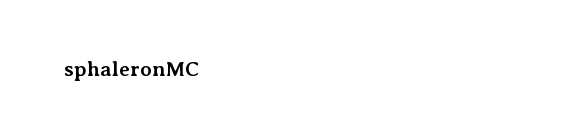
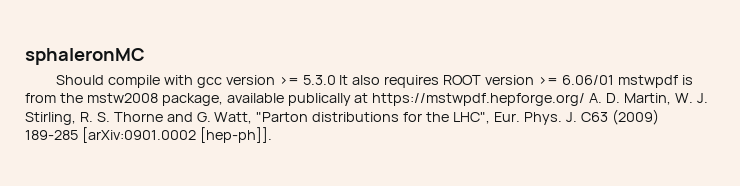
(199, 71) none -> [56,75,693,88] [25,93,708,106] [25,109,659,125] [25,127,272,143] // Should compile with gcc version >= 5.3.0 It also requires ROOT version >= 6.06/01 mstwpdf is from the mstw2008 package, available publically at https://mstwpdf.hepforge.org/ A. D. Martin, W. J. Stirling, R. S. Thorne and G. Watt, "Parton distributions for the LHC", Eur. Phys. J. C63 (2009) 189-285 [arXiv:0901.0002 [hep-ph]].

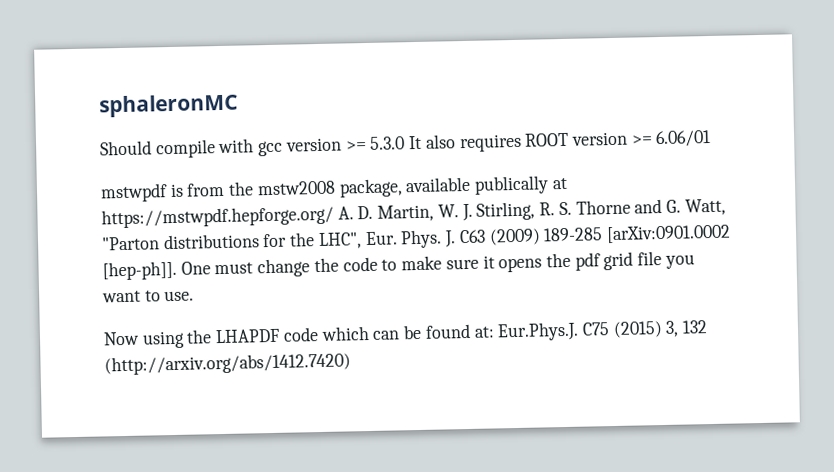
(614, 80) none -> (712, 138) //
(272, 135) none -> [180,250,695,278] [102,290,195,303] [103,320,709,349] [104,352,351,376] One must change the code to make sure it opens the pdf grid file you want to use. // Now using the LHAPDF code which can be found at: Eur.Phys.J. C75 (2015) 3, 132 (http://arxiv.org/abs/1412.7420)

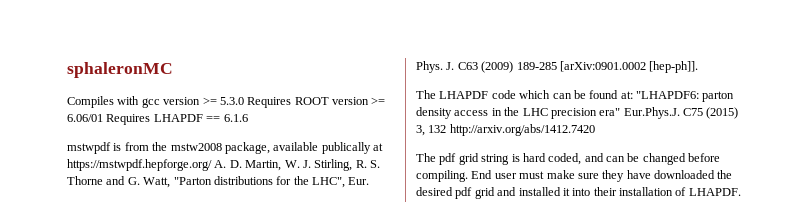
[100,139,216,159] Should compile -> [67,96,114,108] Compiles
[408,133,522,153] It also requires -> [247,97,292,108] Requires
(712, 138) none -> [106,114,248,125] Requires LHAPDF == 6.1.6
[180,250,695,278] [102,290,195,303] [103,329,213,349] One must change the code to make sure it opens the pdf grid file you want to use. // Now using the -> [416,90,436,99] // The
(495, 332) none -> [636,91,735,102] [416,107,621,119] "LHAPDF6: parton density access in the LHC precision era"
[104,352,351,376] (http://arxiv.org/abs/1412.7420) -> [449,124,595,136] [416,153,721,165] [416,170,733,182] [416,187,741,199] http://arxiv.org/abs/1412.7420 // The pdf grid string is hard coded, and can be changed before compiling. End user must make sure they have downloaded the desired pdf grid and installed it into their installation of LHAPDF.

